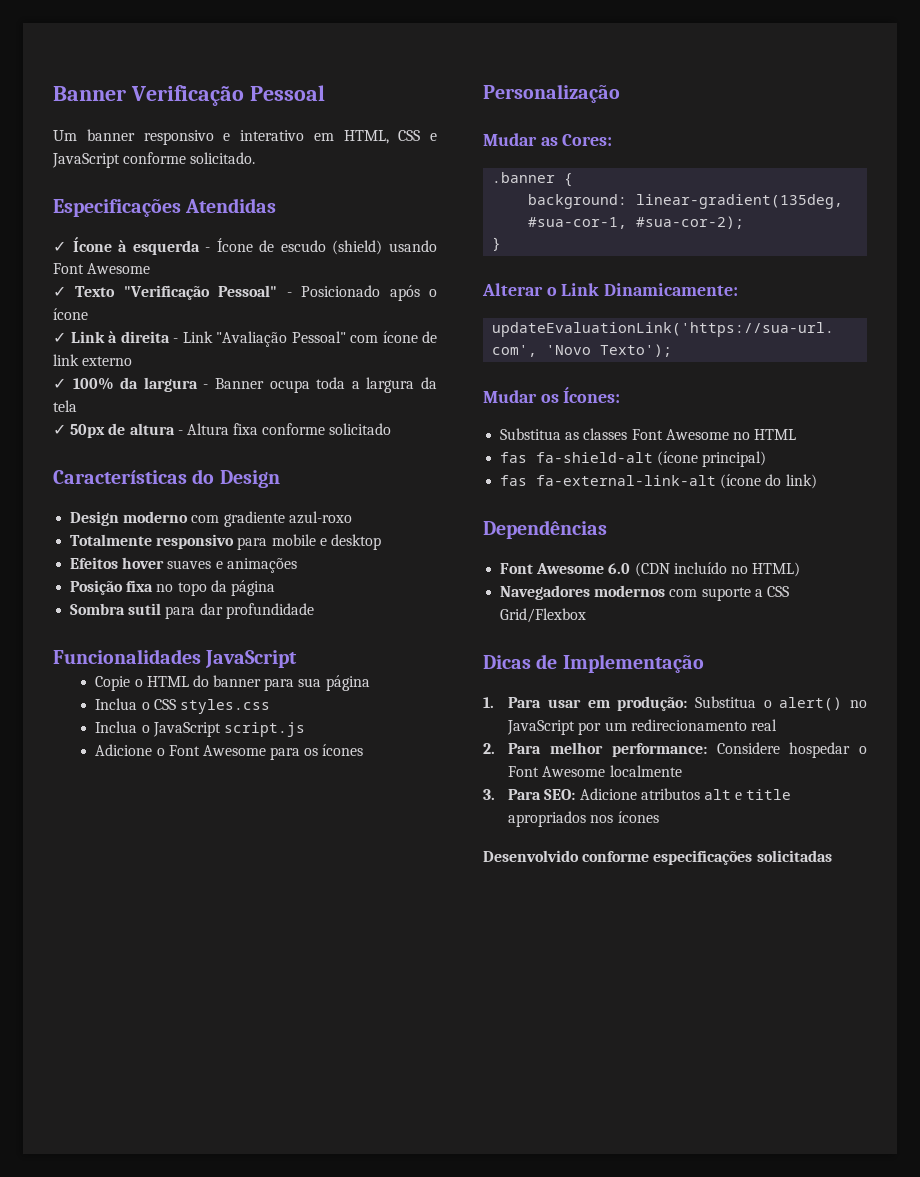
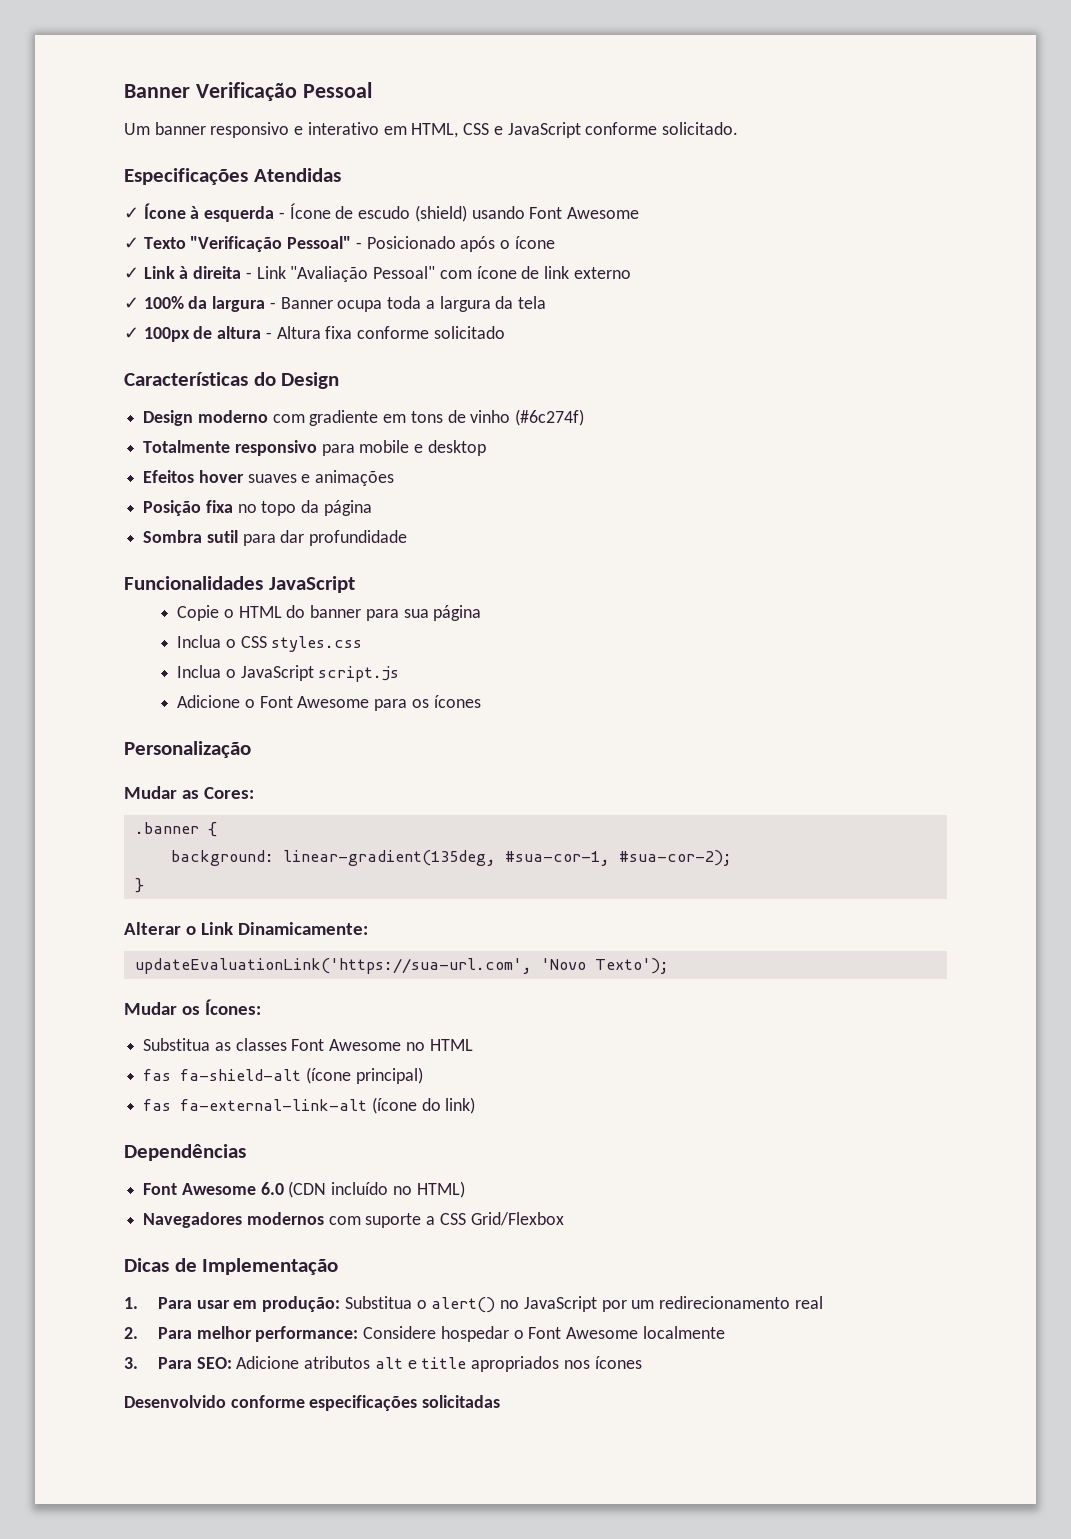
[70,424,106,438] 50px -> [143,327,190,342] 100px
[288,511,352,524] azul-roxo -> [383,409,585,426] em tons de vinho (#6c274f)

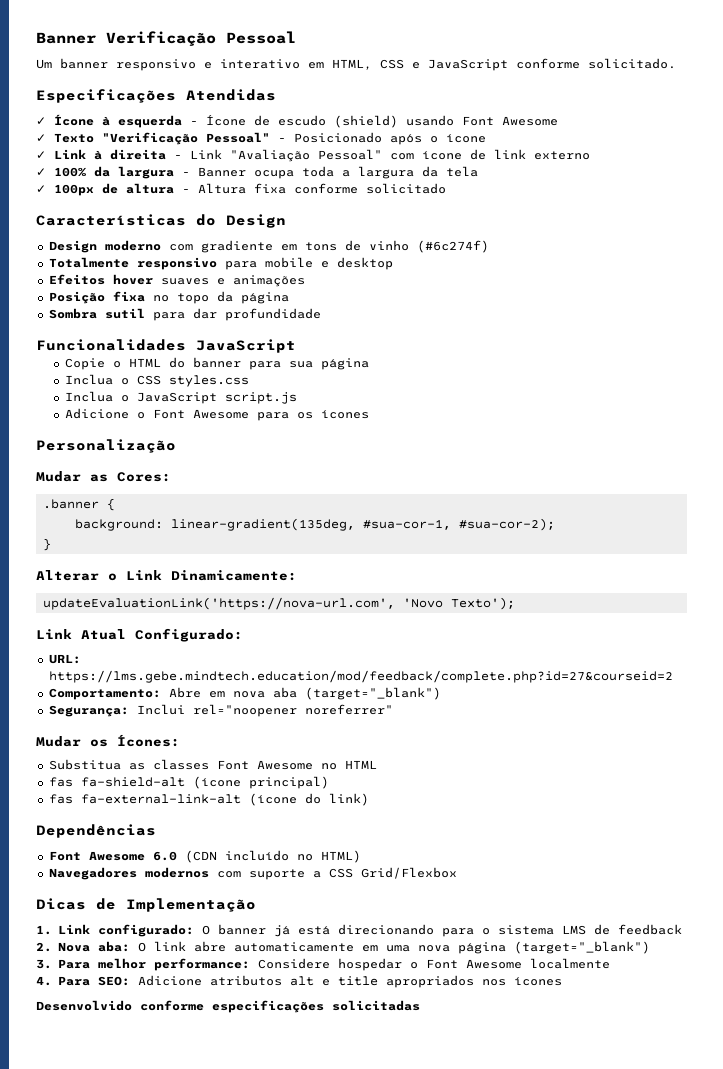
[134,958,532,974] updateEvaluationLink('https://sua-url.com', -> [42,597,395,610] updateEvaluationLink('https://nova-url.com',
(669, 966) none -> [36,628,243,642] [48,654,81,664] [48,670,673,683] [48,687,441,700] [48,704,393,717] // Link Atual Configurado: // URL: https://lms.gebe.mindtech.education/mod/feedback/complete.php?id=27&courseid=2 // Comportamento: Abre em nova aba (target="_blank") // Segurança: Inclui rel="noopener noreferrer"
[158,1296,823,1313] [124,1327,138,1339] Para usar em produção: Substitua o alert() no JavaScript por um redirecionamento real // 2. -> [57,924,682,937] [36,941,650,954] [36,959,52,969] Link configurado: O banner já está direcionando para o sistema LMS de feedback // 2. Nova aba: O link abre automaticamente em uma nova página (target="_blank") // 3.
[124,1357,138,1369] 3. -> [36,976,52,986] 4.

